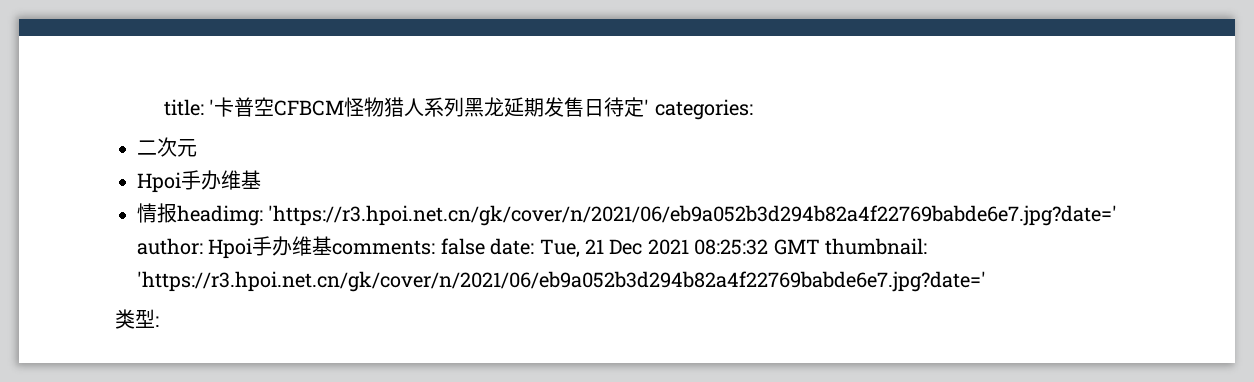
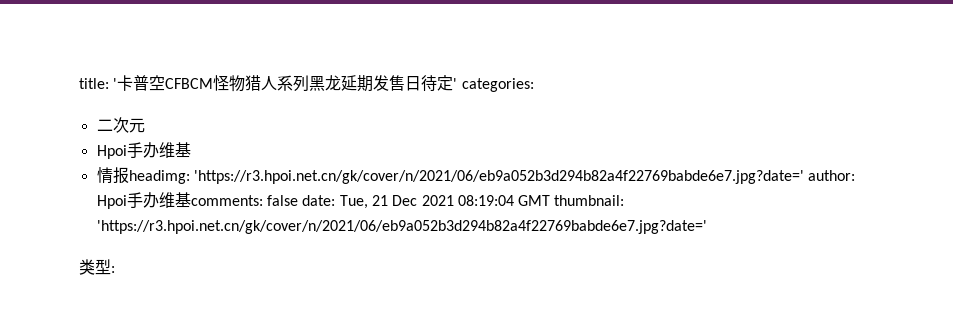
[694,239,769,255] 08:25:32 -> [457,195,514,206] 08:19:04

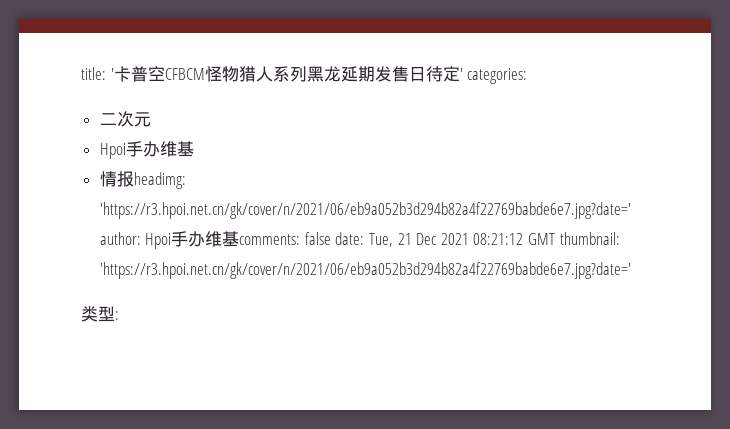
[457,195,514,206] 08:19:04 -> [473,233,524,245] 08:21:12

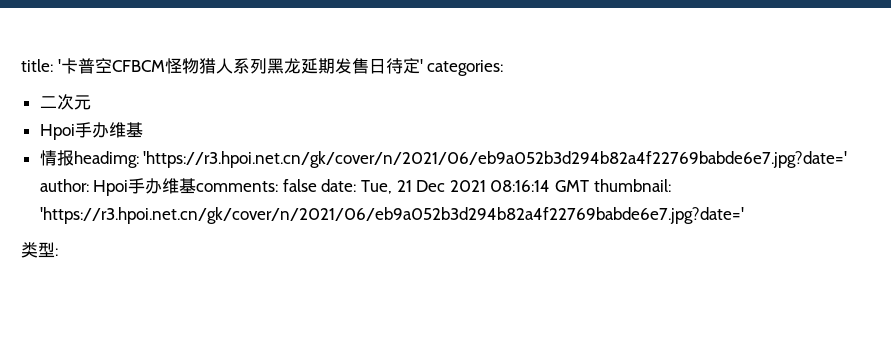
[473,233,524,245] 08:21:12 -> [490,180,551,192] 08:16:14

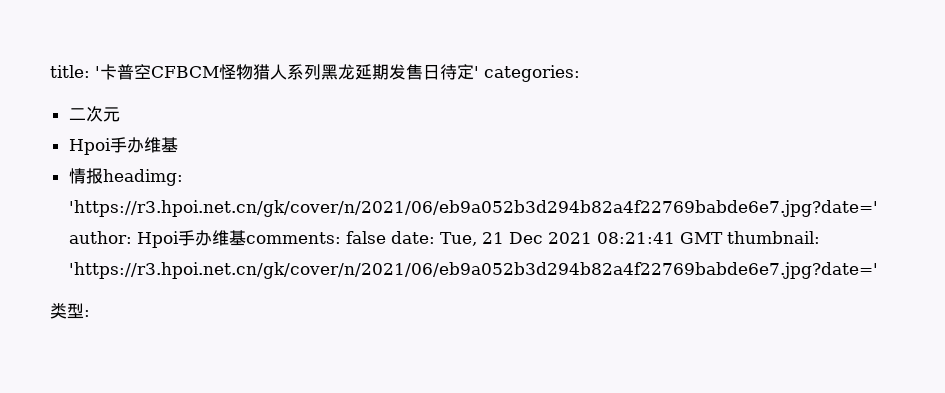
[490,180,551,192] 08:16:14 -> [596,232,675,244] 08:21:41

